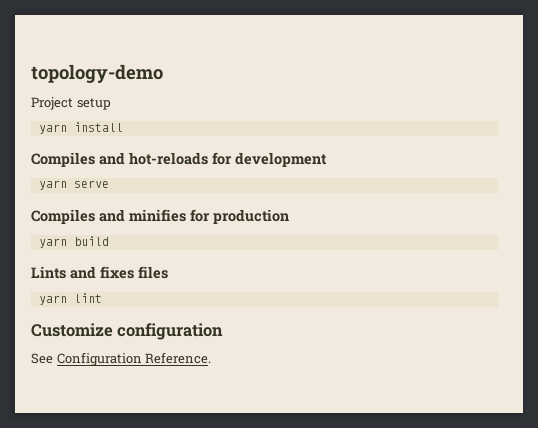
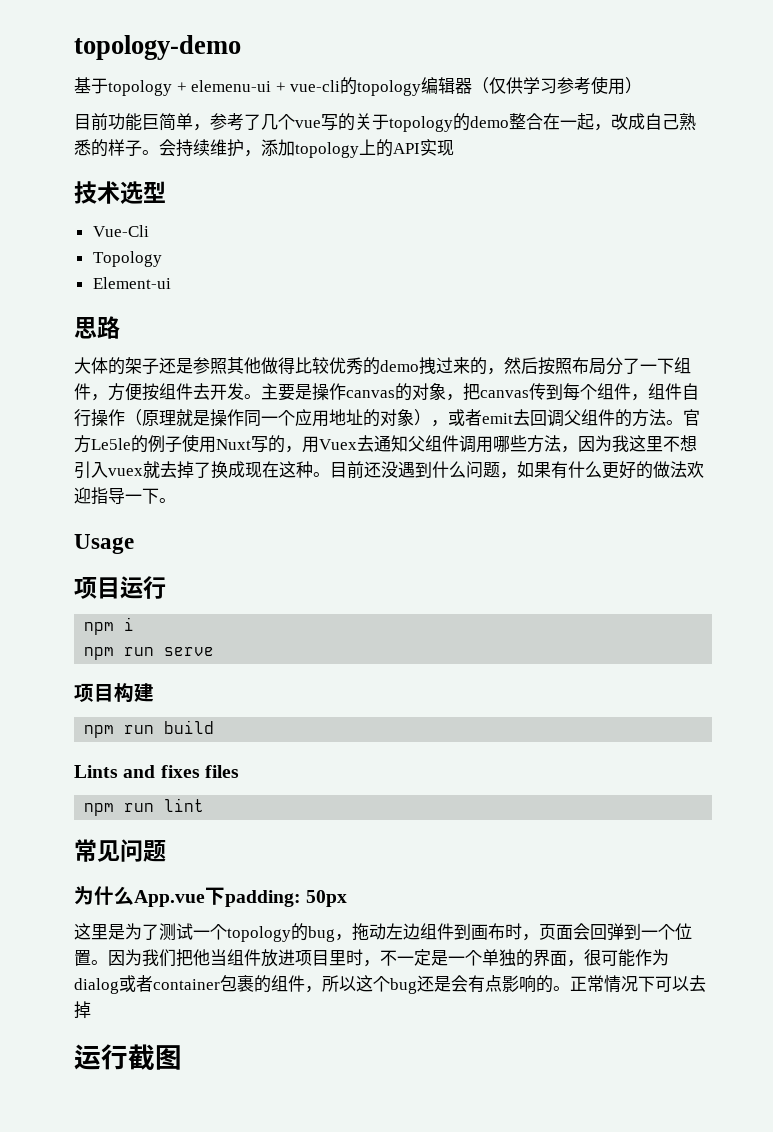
[31,97,111,110] [38,122,123,134] [31,152,327,167] [38,180,109,190] [31,209,289,224] [38,238,67,248] Project setup // yarn install // Compiles and hot-reloads for development // yarn serve // Compiles and minifies for production // yarn -> [74,76,643,96] [74,113,696,132] [74,139,454,158] [74,181,166,204] [92,225,149,237] [92,251,162,267] [92,277,171,289] [74,316,120,339] [74,357,691,375] [74,383,699,401] [74,409,700,427] [74,434,697,453] [74,461,704,479] [74,487,176,505] [74,534,134,554] [74,576,166,599] [84,617,135,635] [84,647,215,660] [74,683,154,703] [84,725,155,738] 基于topology + elemenu-ui + vue-cli的topology编辑器（仅供学习参考使用） // 目前功能巨简单，参考了几个vue写的关于topology的demo整合在一起，改成自己熟悉的样子。会持续维护，添加topology上的API实现 // 技术选型 // Vue-Cli // Topology // Element-ui // 思路 // 大体的架子还是参照其他做得比较优秀的demo拽过来的，然后按照布局分了一下组件，方便按组件去开发。主要是操作canvas的对象，把canvas传到每个组件，组件自行操作（原理就是操作同一个应用地址的对象），或者emit去回调父组件的方法。官方Le5le的例子使用Nuxt写的，用Vuex去通知父组件调用哪些方法，因为我这里不想引入vuex就去掉了换成现在这种。目前还没遇到什么问题，如果有什么更好的做法欢迎指导一下。 // Usage // 项目运行 // npm i // npm run serve // 项目构建 // npm run
[38,295,67,305] yarn -> [84,803,155,816] npm run
[31,323,224,340] [31,352,212,366] Customize configuration // See Configuration Reference. -> [74,839,166,862] [74,886,348,907] [74,923,692,942] [74,949,669,967] [74,975,706,994] [74,1001,91,1019] [74,1044,182,1070] 常见问题 // 为什么App.vue下padding: 50px // 这里是为了测试一个topology的bug，拖动左边组件到画布时，页面会回弹到一个位置。因为我们把他当组件放进项目里时，不一定是一个单独的界面，很可能作为dialog或者container包裹的组件，所以这个bug还是会有点影响的。正常情况下可以去掉 // 运行截图

